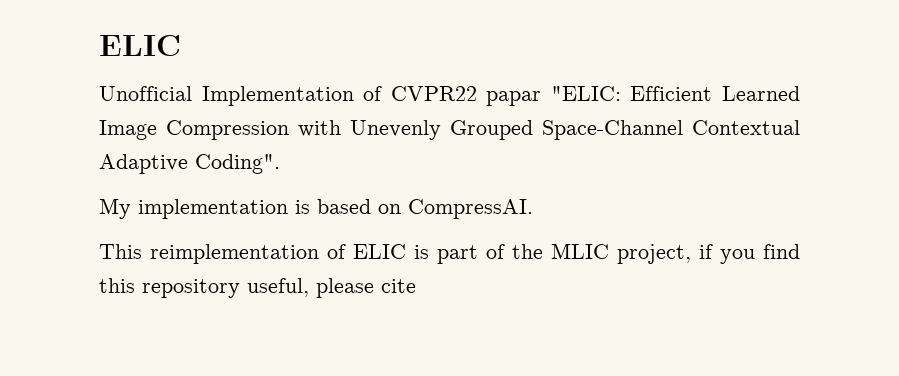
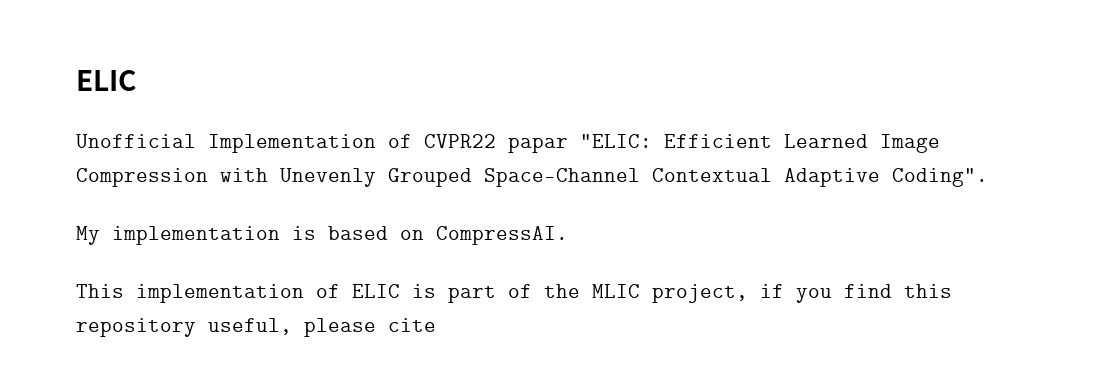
[150,244,319,264] reimplementation -> [136,284,304,303] implementation

